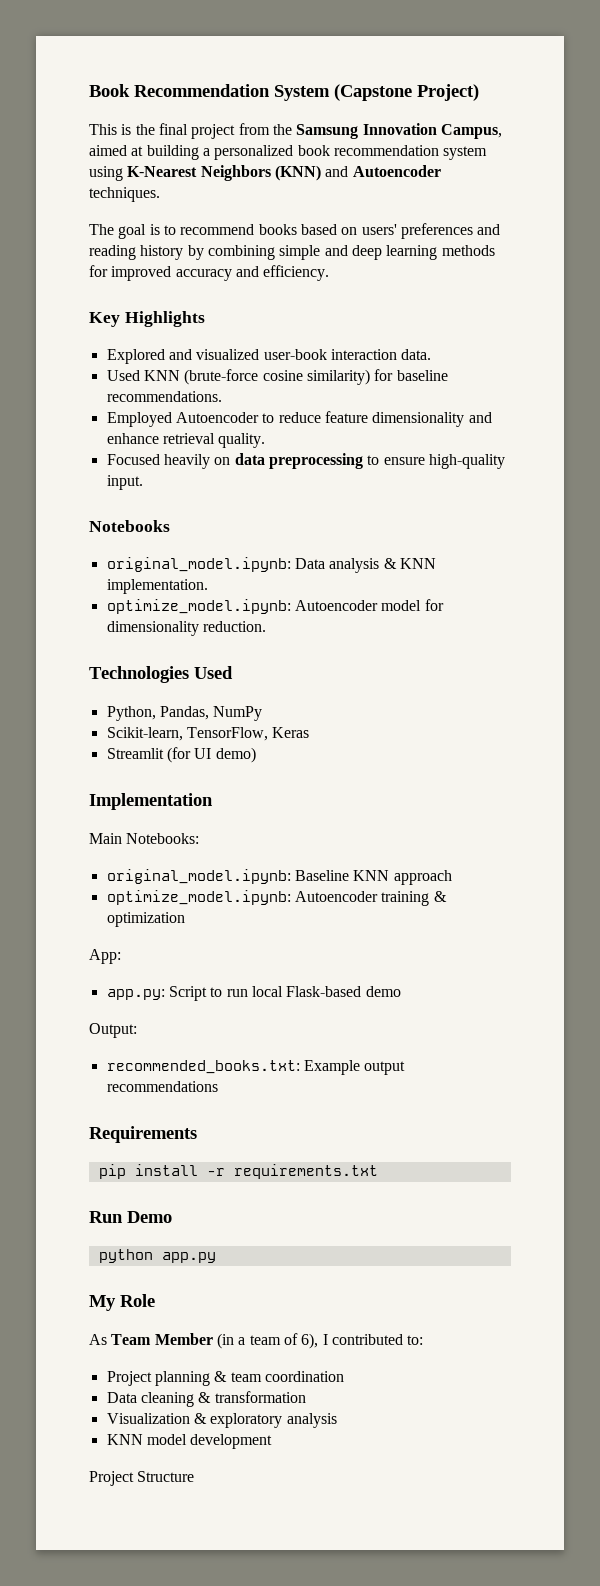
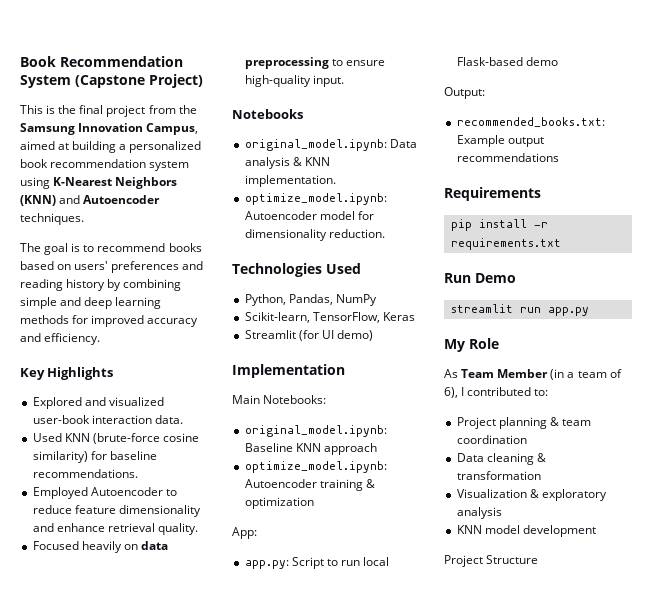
[98,1249,153,1263] python -> [450,304,541,313] streamlit run

